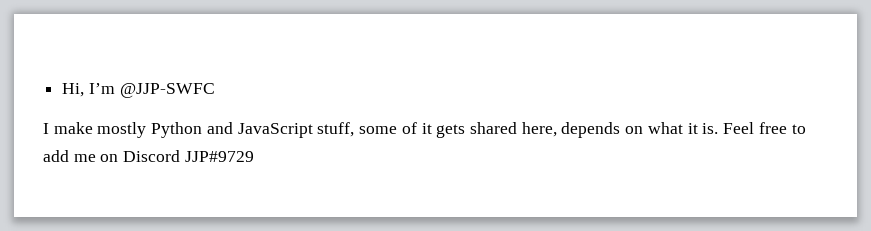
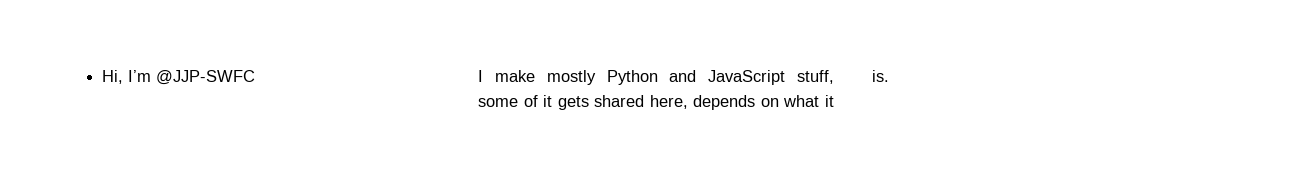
[723,122,806,134] [43,150,254,162] Feel free to add me on Discord JJP#9729 -> (889, 76) none

